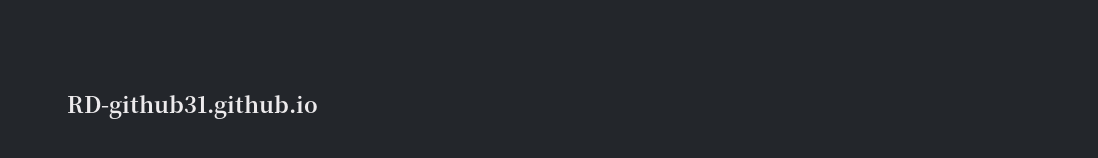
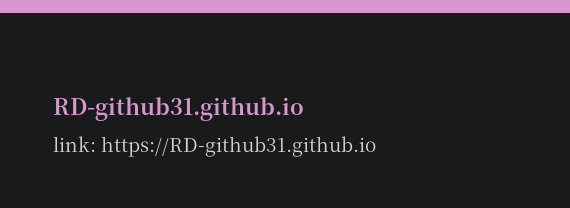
(318, 107) none -> [53,136,377,157] // link: https://RD-github31.github.io

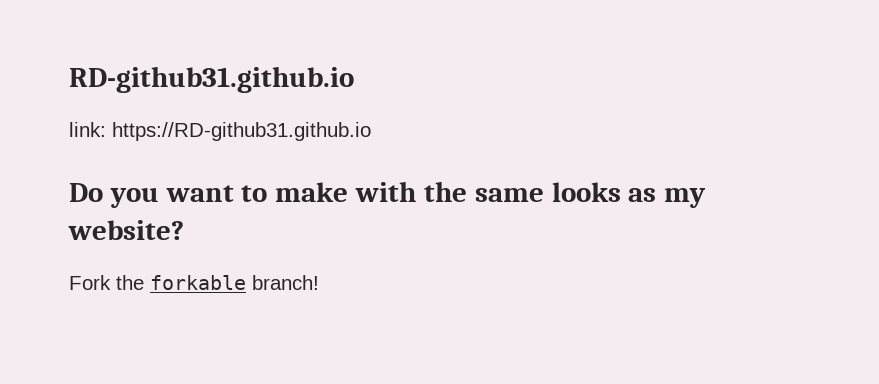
(377, 146) none -> [69,181,707,208] [68,220,184,240] [69,275,319,290] // Do you want to make with the same looks as my website? // Fork the forkable branch!

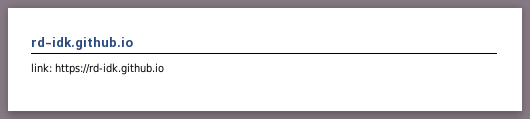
[69,66,354,93] RD-github31.github.io -> [31,37,133,50] rd-idk.github.io
[112,122,371,141] [69,181,707,208] [68,220,184,240] [69,275,319,290] https://RD-github31.github.io // Do you want to make with the same looks as my website? // Fork the forkable branch! -> [55,63,164,75] https://rd-idk.github.io

